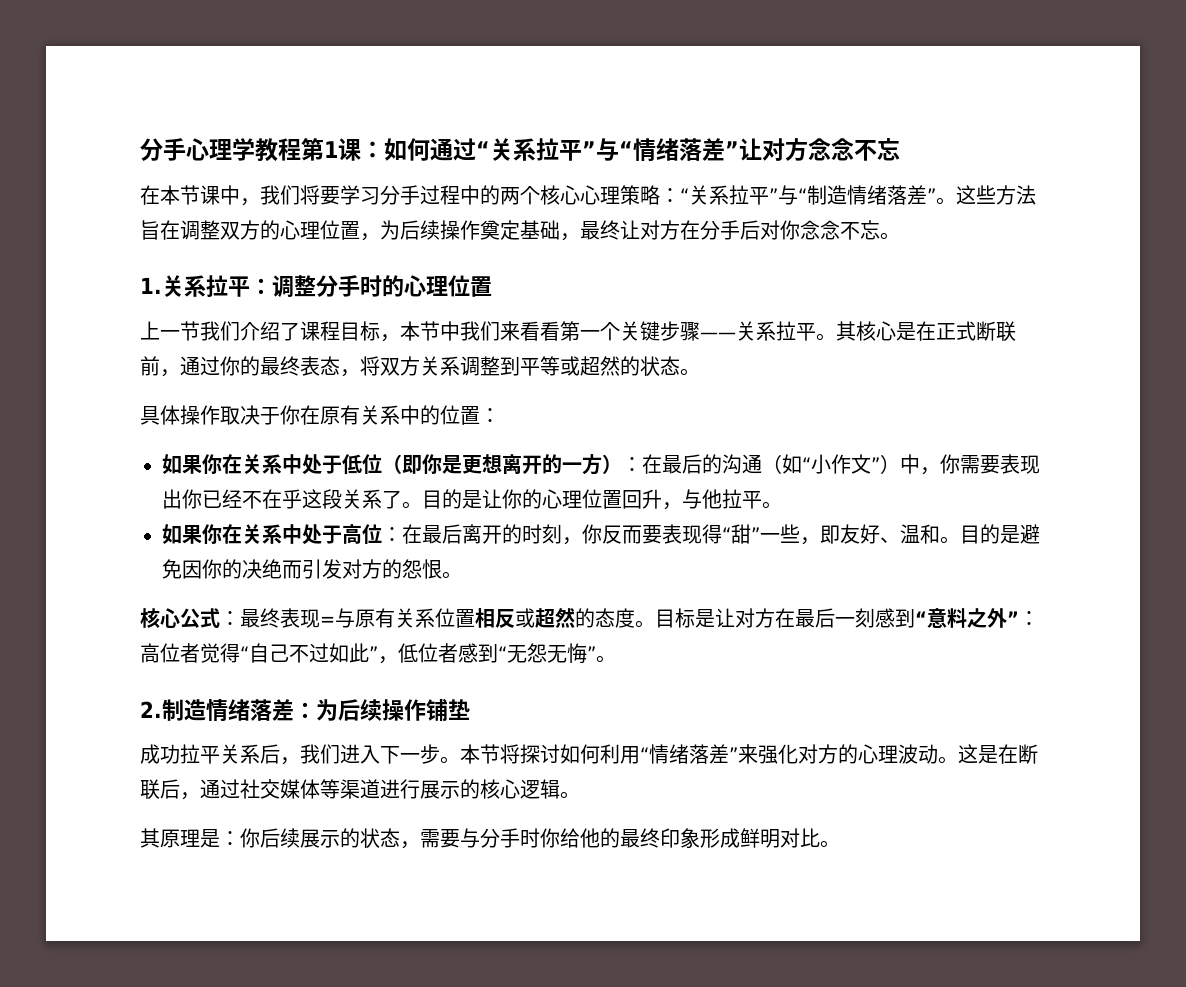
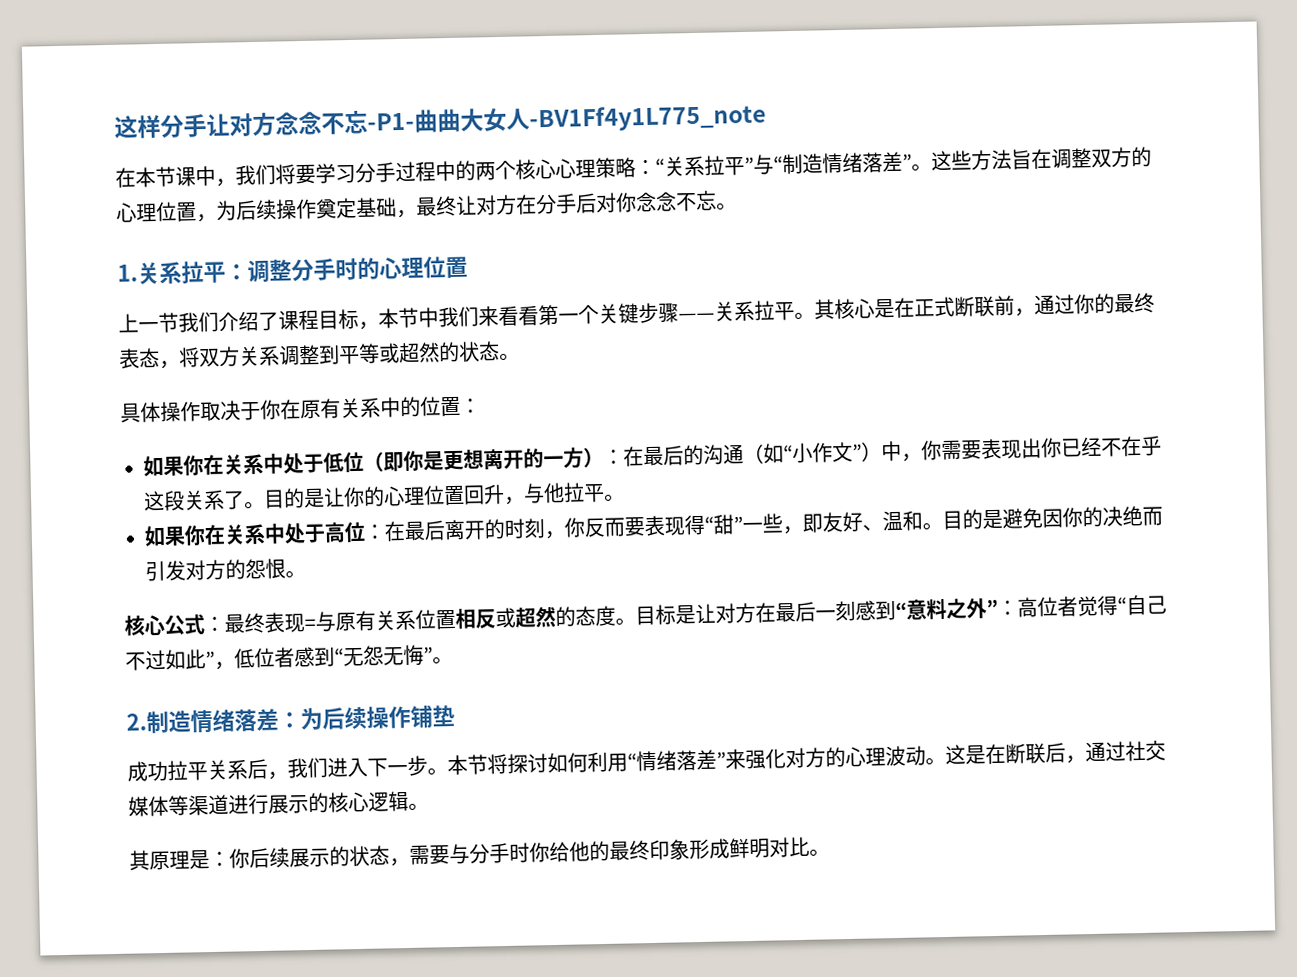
[140,138,739,162] 分手心理学教程第1课：如何通过“关系拉平”与“情绪落差” -> [114,113,207,139] 这样分手
(900, 149) none -> [367,103,766,133] -P1-曲曲大女人-BV1Ff4y1L775_note

